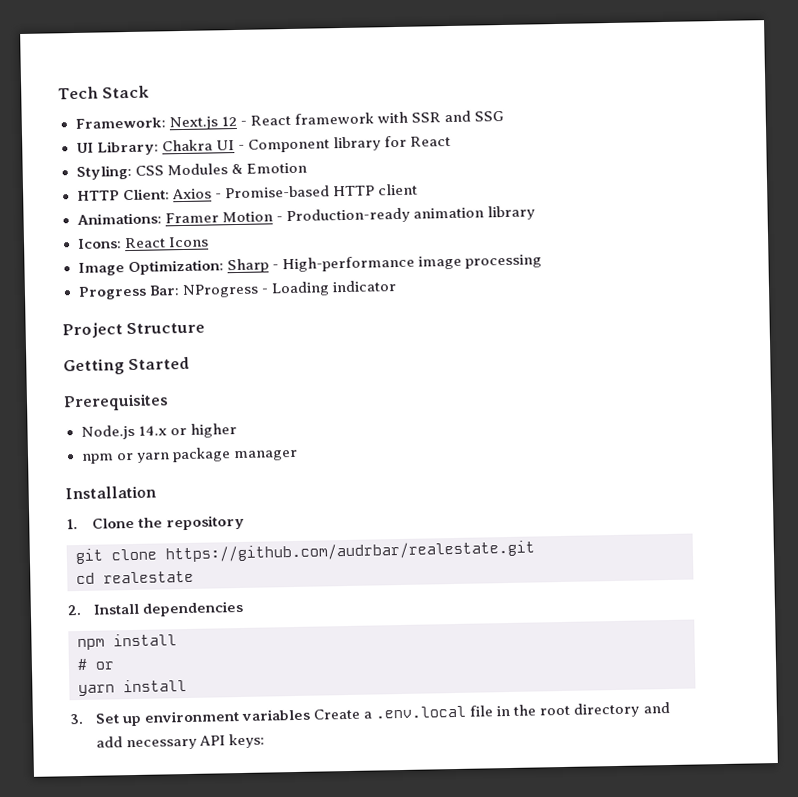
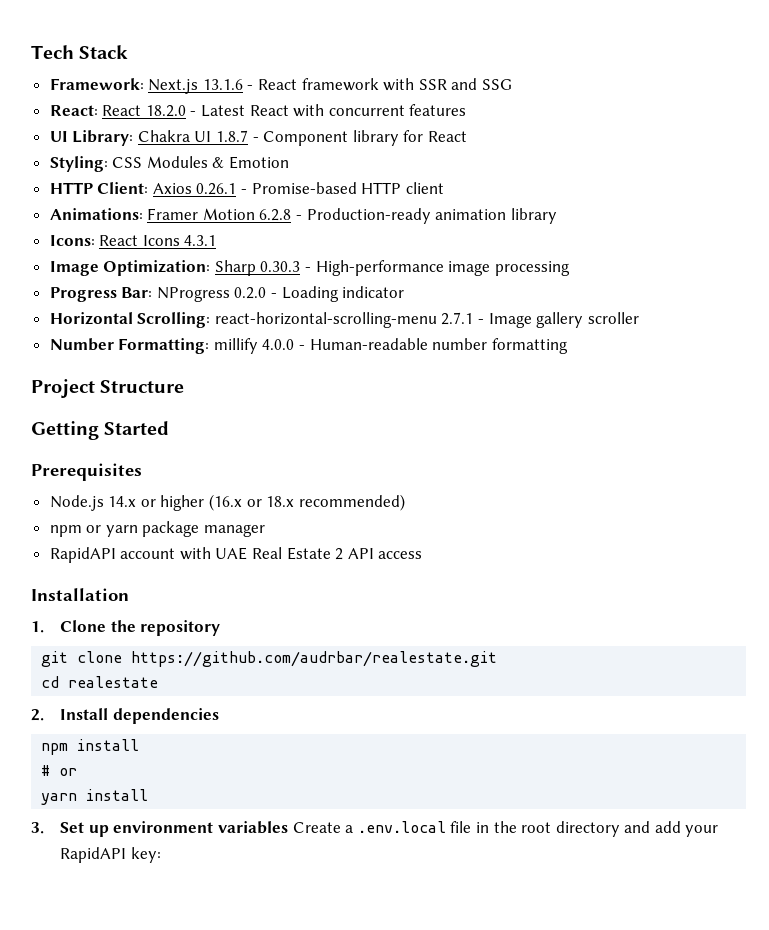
[220,115,237,127] 12 -> [202,79,243,90] 13.1.6
(504, 116) none -> [49,104,467,117] // React: React 18.2.0 - Latest React with concurrent features
(235, 145) none -> [216,130,249,142] 1.8.7
(212, 194) none -> [196,183,237,195] 0.26.1
(273, 217) none -> [259,209,292,221] 6.2.8
(209, 242) none -> [184,235,217,246] 4.3.1
(269, 266) none -> [260,261,301,272] 0.30.3
(259, 291) none -> [234,287,267,299] 0.2.0
(396, 286) none -> [49,312,639,328] [49,338,568,354] // Horizontal Scrolling: react-horizontal-scrolling-menu 2.7.1 - Image gallery scroller // Number Formatting: millify 4.0.0 - Human-readable number formatting
(237, 430) none -> [209,494,405,511] (16.x or 18.x recommended)
(298, 455) none -> [49,547,423,563] // RapidAPI account with UAE Real Estate 2 API access
[125,733,266,751] necessary API keys: -> [685,825,719,837] [60,847,161,863] your RapidAPI key:

